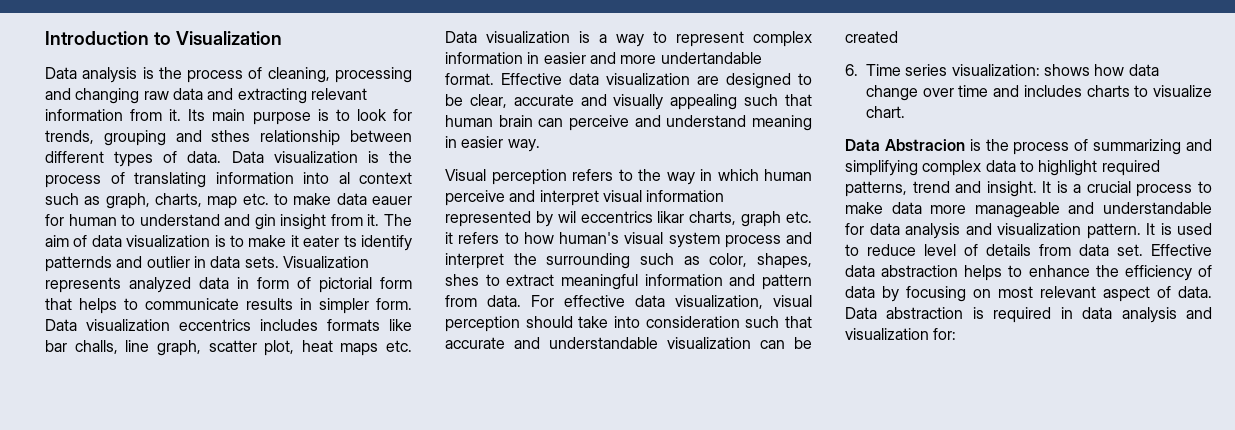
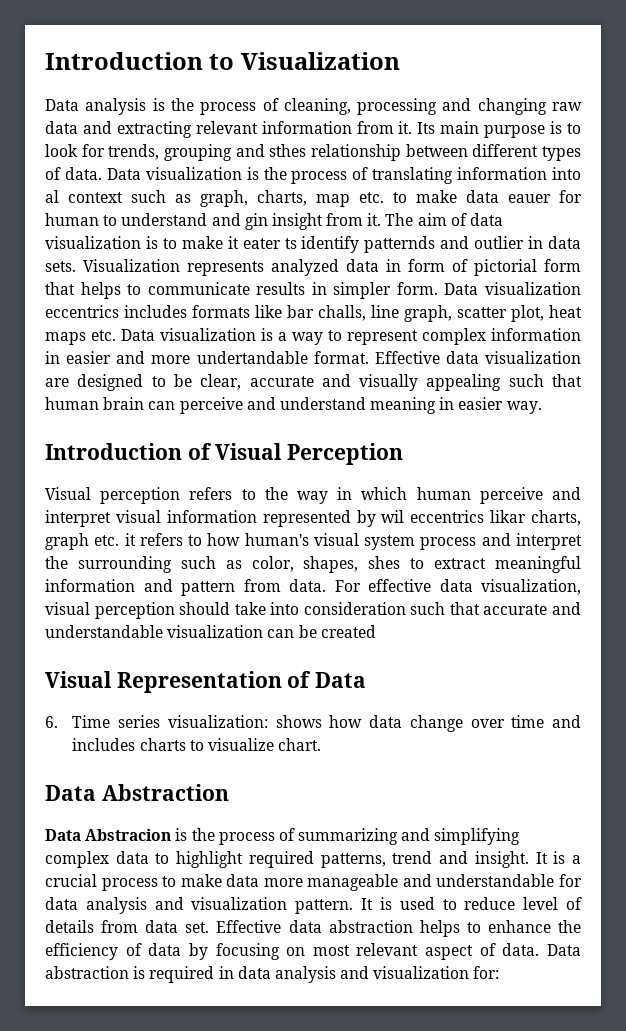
(540, 145) none -> [45,443,404,465] // Introduction of Visual Perception
(898, 37) none -> [45,671,367,693] // Visual Representation of Data
(905, 112) none -> [45,784,229,801] // Data Abstraction

